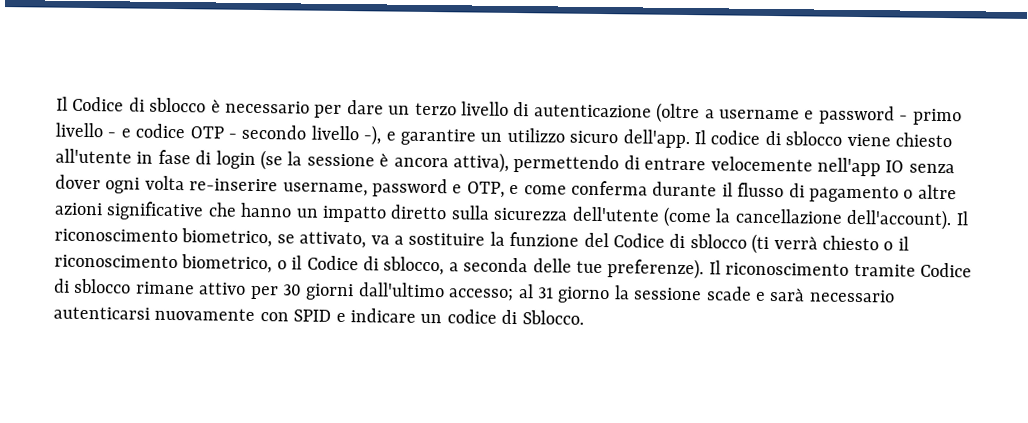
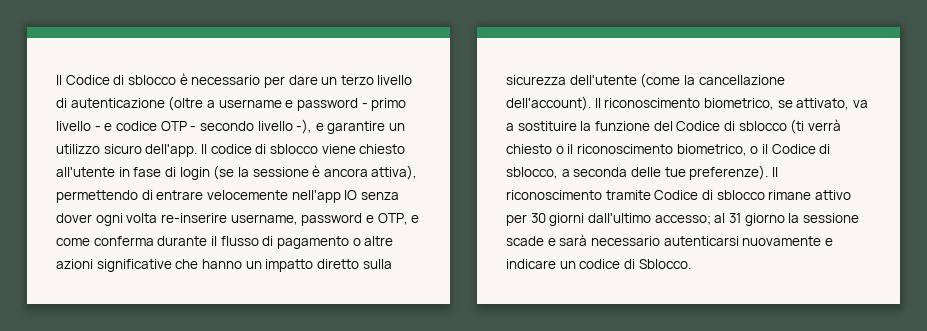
[259,309,332,322] con SPID -> (822, 241) none

